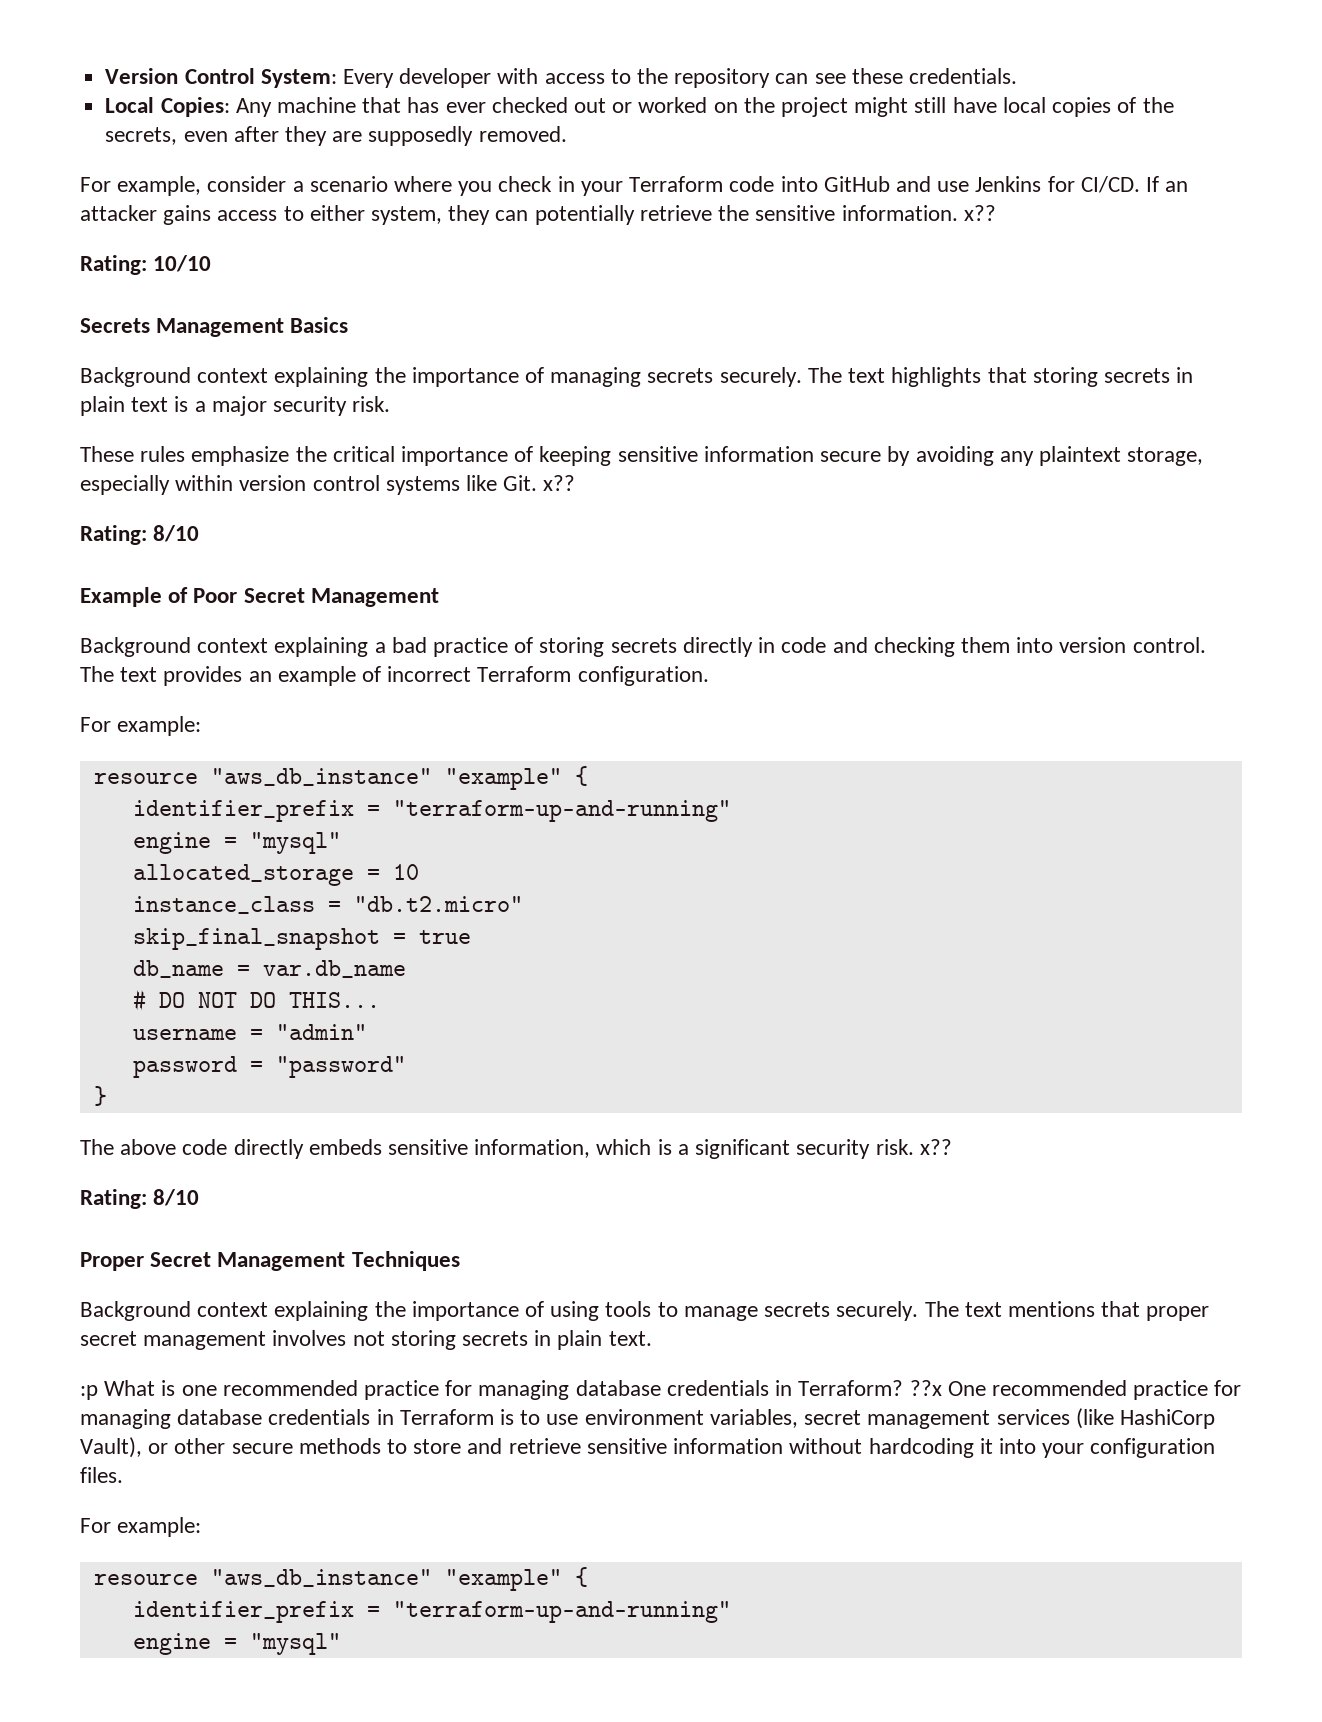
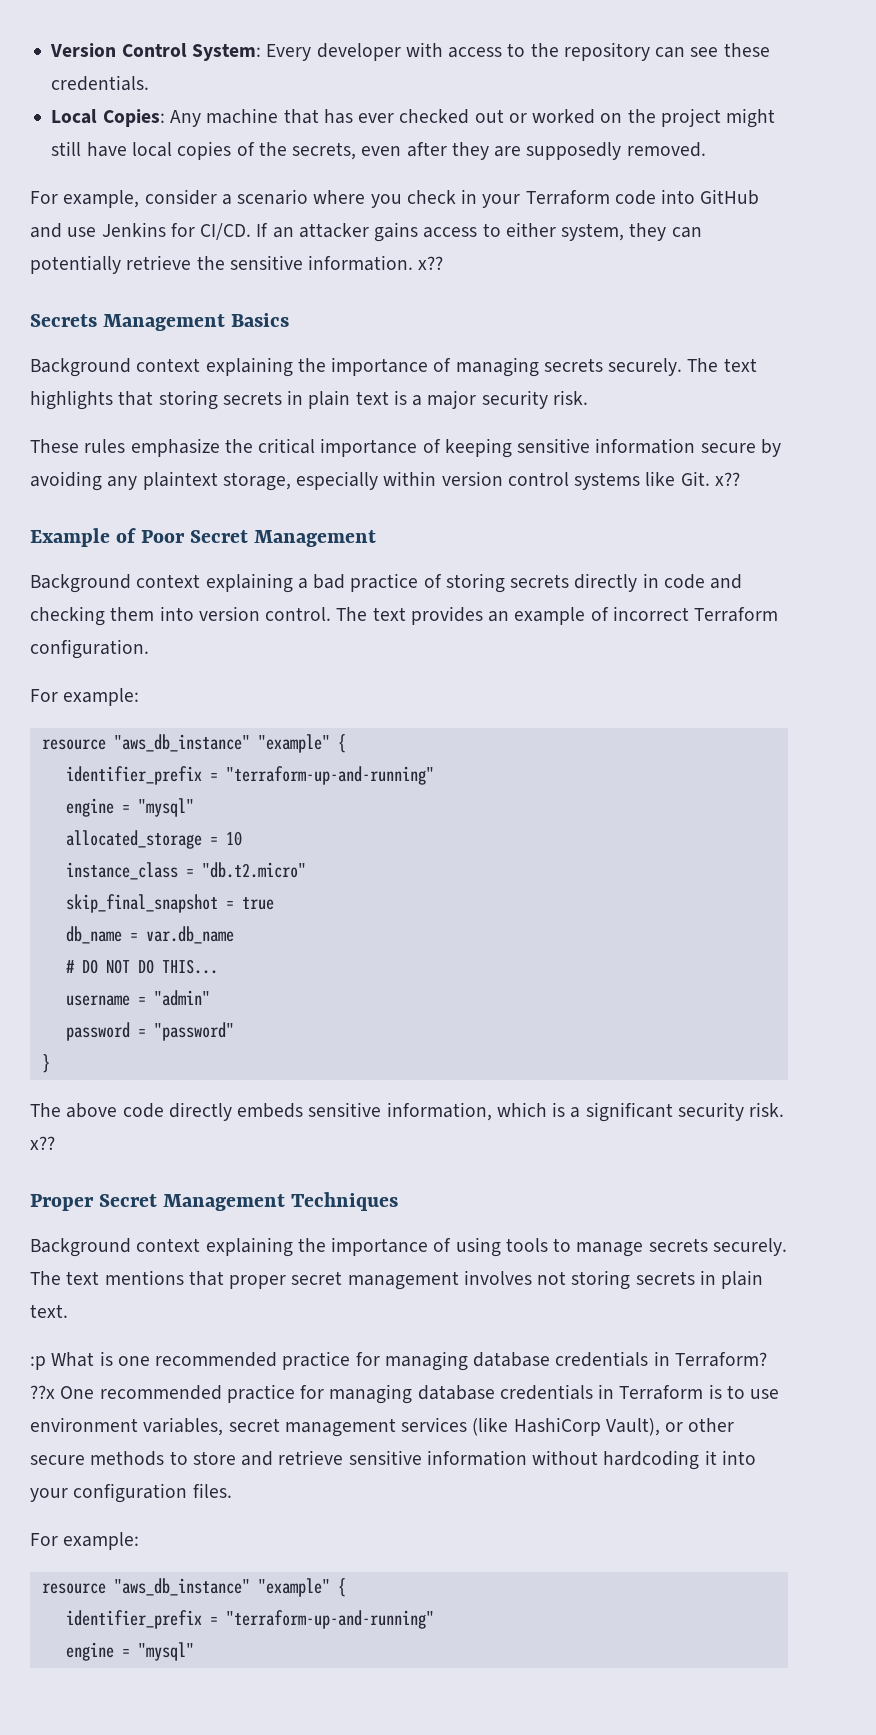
[80,255,212,275] // Rating: 10/10 -> (444, 263) none
[80,525,200,545] // Rating: 8/10 -> (740, 479) none
[80,1189,200,1209] // Rating: 8/10 -> (55, 1143) none

